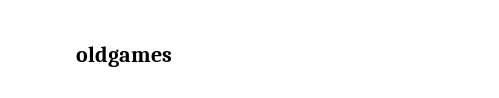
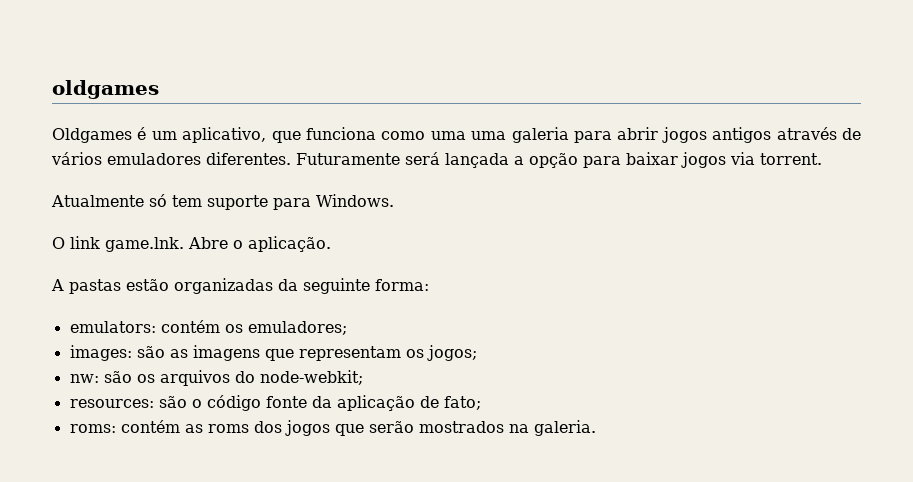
(172, 56) none -> [52,127,861,143] [51,152,822,168] [51,194,394,210] [52,236,331,252] [51,278,429,294] [69,320,347,335] [69,345,477,361] [69,370,363,386] [69,395,481,411] [69,420,596,436] // Oldgames é um aplicativo, que funciona como uma uma galeria para abrir jogos antigos através de vários emuladores diferentes. Futuramente será lançada a opção para baixar jogos via torrent. // Atualmente só tem suporte para Windows. // O link game.lnk. Abre o aplicação. // A pastas estão organizadas da seguinte forma: // emulators: contém os emuladores; // images: são as imagens que representam os jogos; // nw: são os arquivos do node-webkit; // resources: são o código fonte da aplicação de fato; // roms: contém as roms dos jogos que serão mostrados na galeria.

